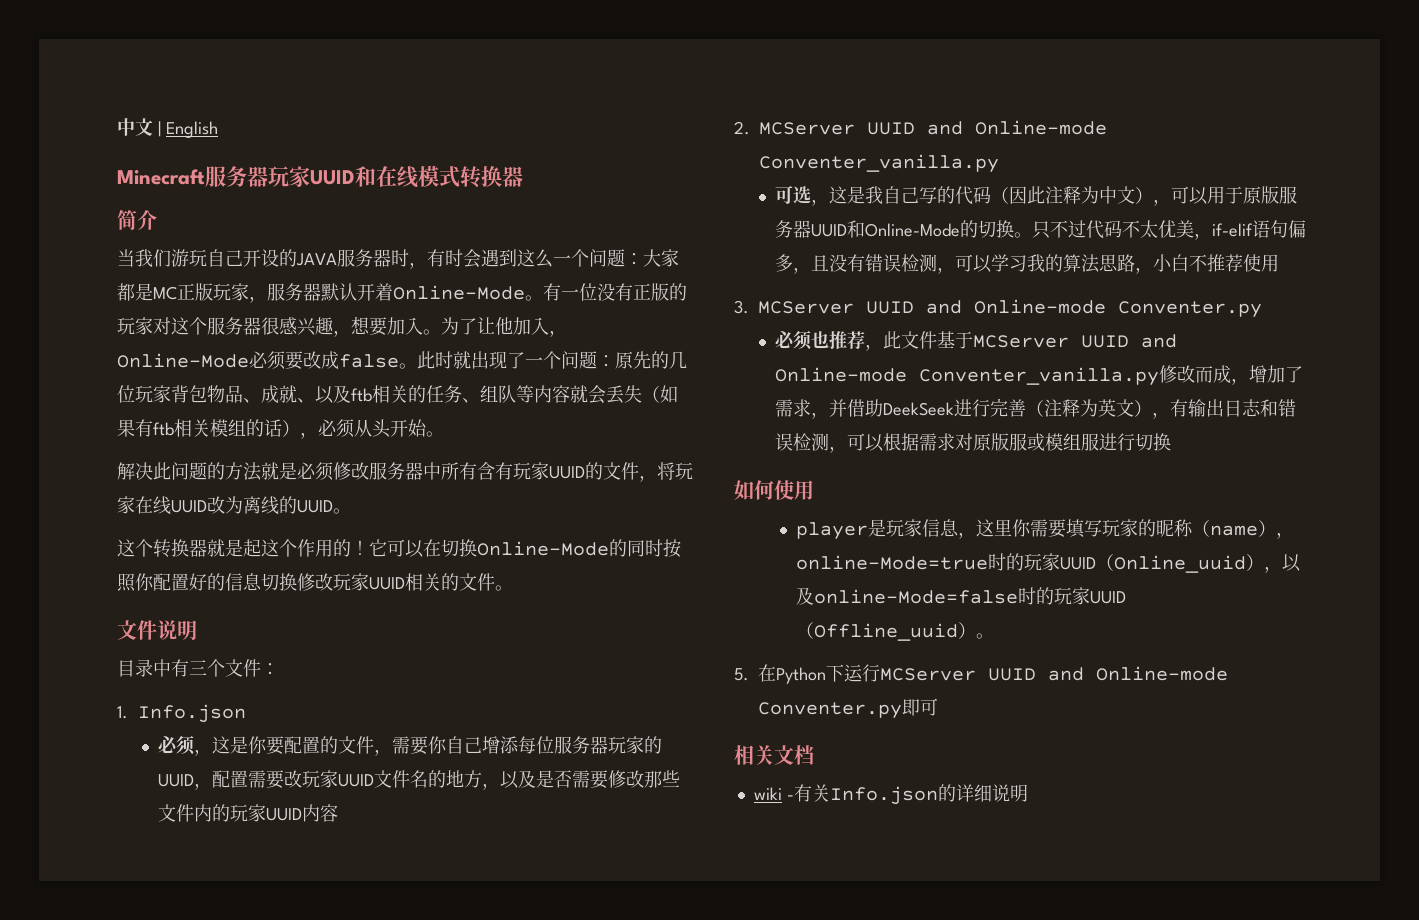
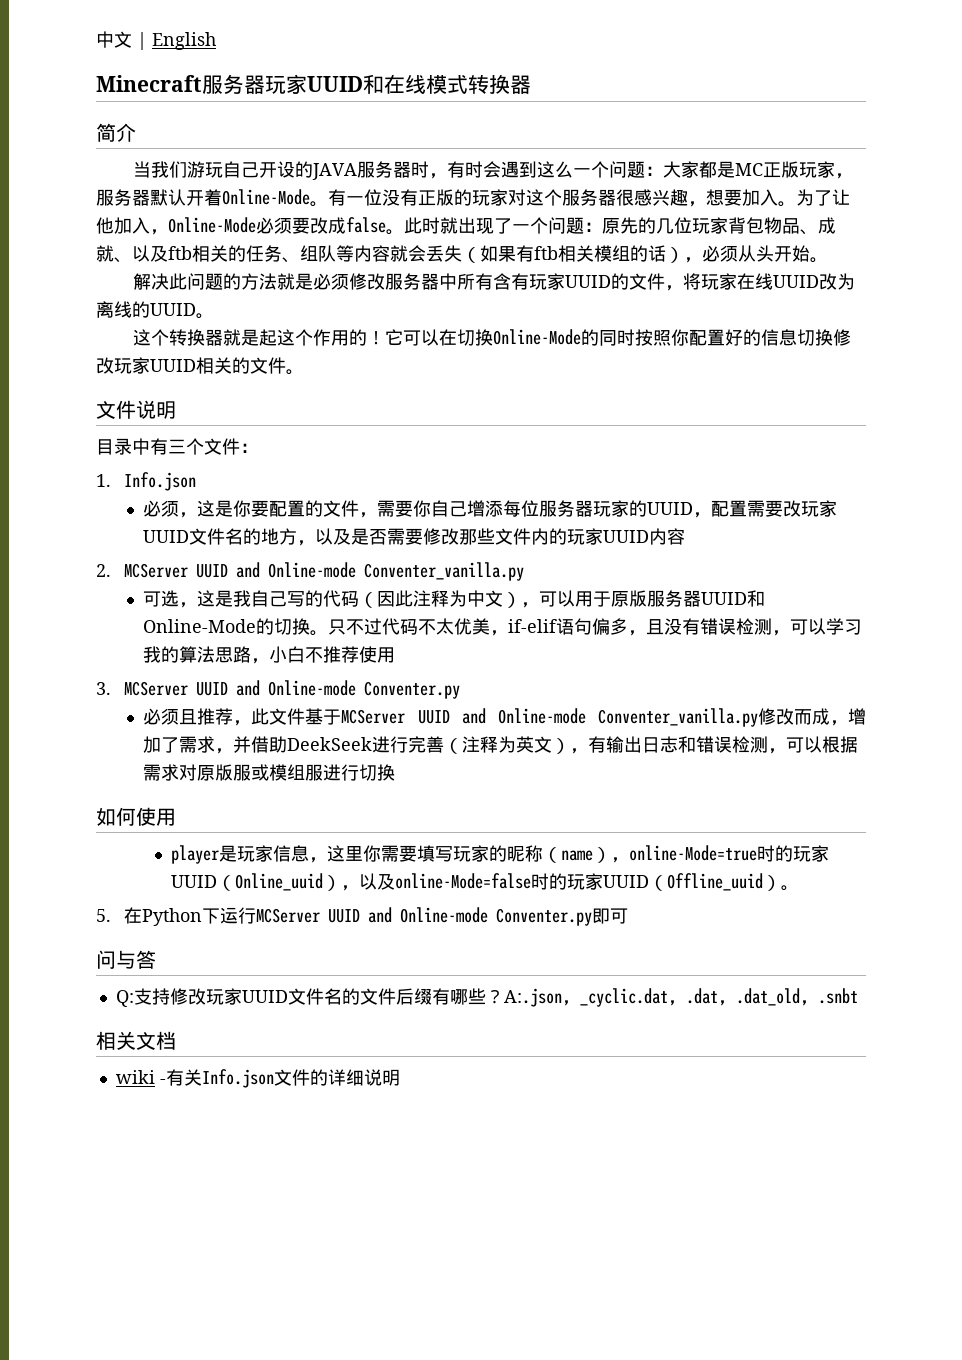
[810,331,829,349] 也 -> [179,709,198,725] 且
(938, 707) none -> [96,950,156,969] [115,988,858,1007] // 问与答 // Q:支持修改玩家UUID文件名的文件后缀有哪些？A:.json，_cyclic.dat，.dat，.dat_old，.snbt
(938, 795) none -> [273,1069,310,1086] 文件

